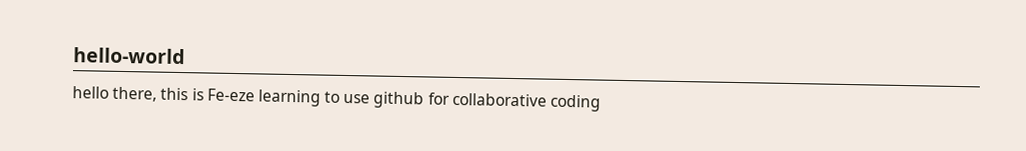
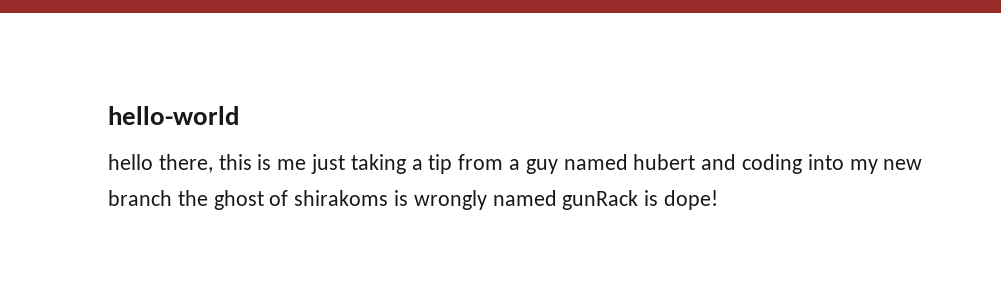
[206,88,602,112] Fe-eze learning to use github for collaborative coding -> [277,154,923,174] [108,190,719,210] me just taking a tip from a guy named hubert and coding into my new branch the ghost of shirakoms is wrongly named gunRack is dope!

